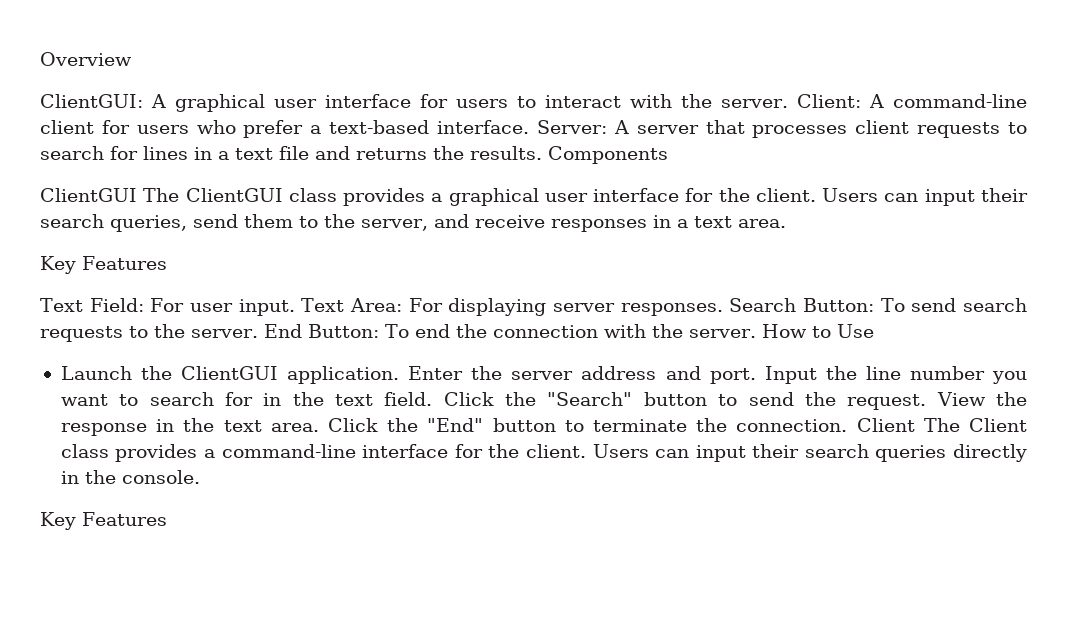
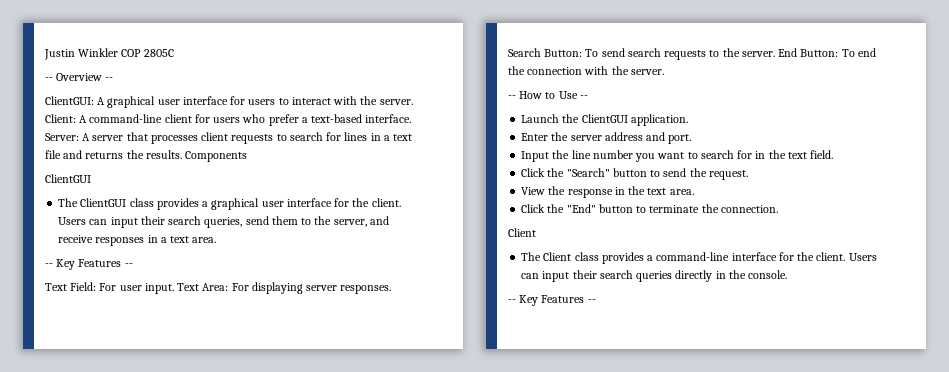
(40, 59) none -> [44,48,174,60] [45,77,53,81] Justin Winkler COP 2805C // --
(132, 59) none -> [105,77,114,81] --
(137, 195) none -> (91, 178) //
[40,256,167,274] Key Features -> [45,259,133,270] -- Key Features --
(756, 333) none -> [508,95,516,99] // --
(874, 331) none -> [579,95,588,99] --
(400, 375) none -> (688, 120) //
(756, 376) none -> (692, 139) //
(433, 399) none -> (834, 154) //
(927, 402) none -> (748, 175) //
(319, 427) none -> (694, 192) //
[856,418,915,432] Client -> [508,228,536,237] // Client //
[40,512,167,530] Key Features -> [508,295,596,306] -- Key Features --

